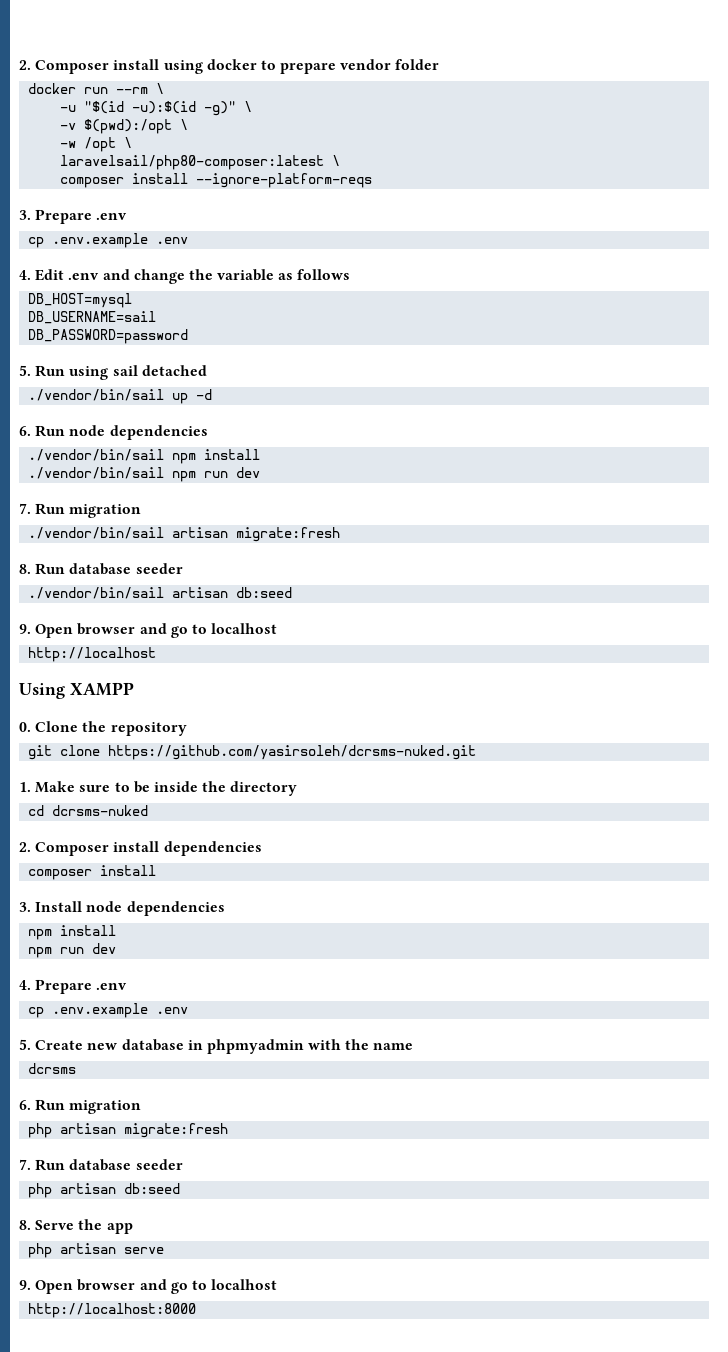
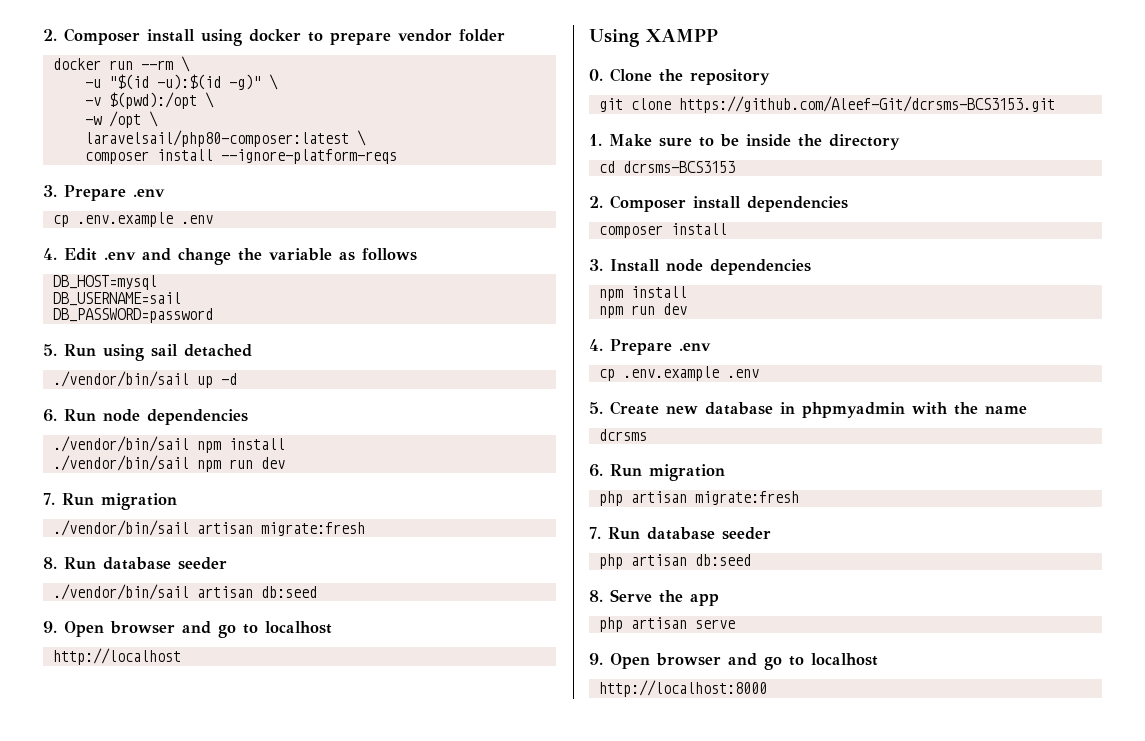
[108,745,477,760] https://github.com/yasirsoleh/dcrsms-nuked.git -> [678,96,1055,113] https://github.com/Aleef-Git/dcrsms-BCS3153.git
[52,805,149,816] dcrsms-nuked -> [622,161,735,173] dcrsms-BCS3153

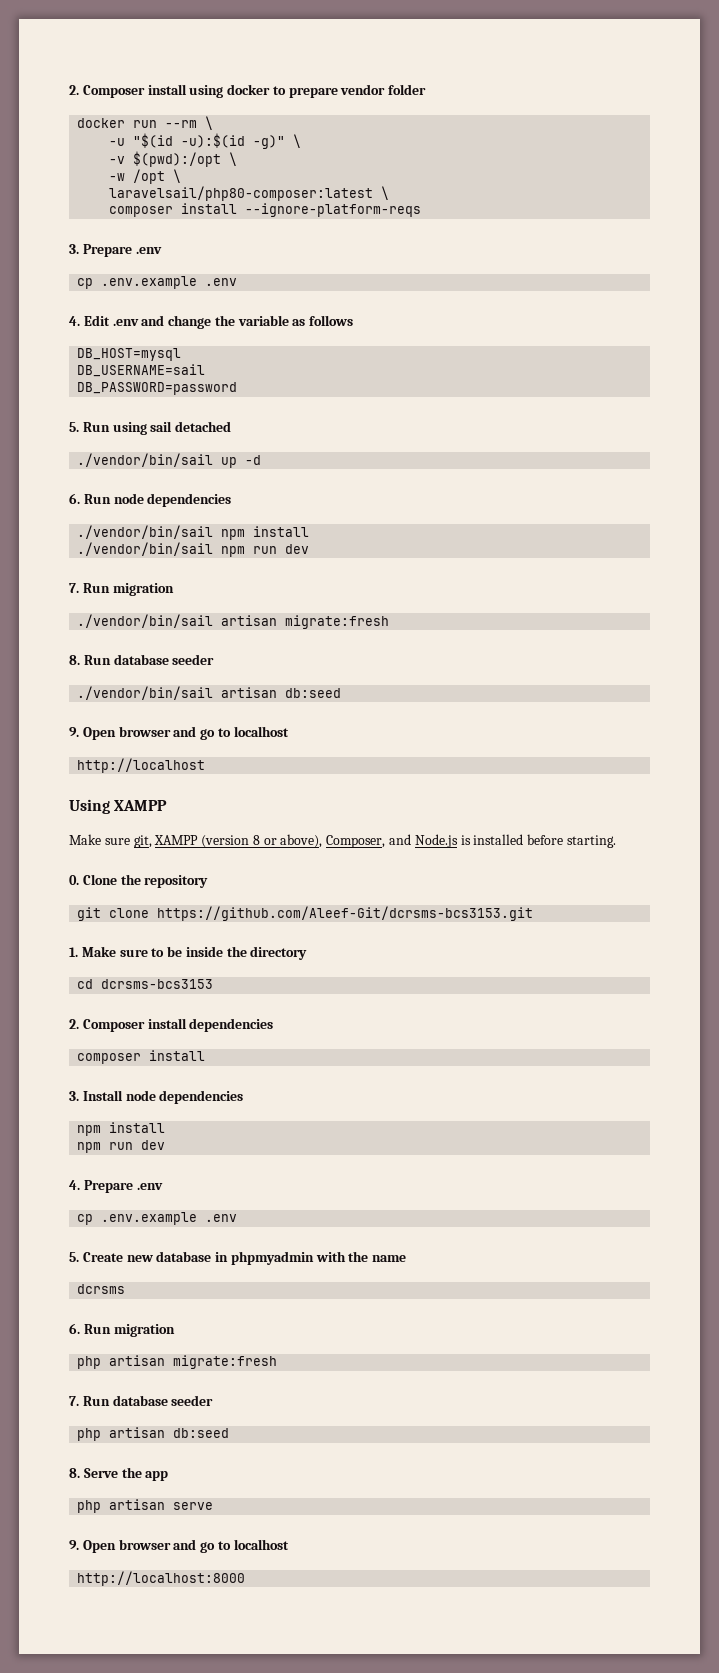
(718, 35) none -> [69,834,616,848] // Make sure git, XAMPP (version 8 or above), Composer, and Node.js is installed before starting.
[678,96,1055,113] https://github.com/Aleef-Git/dcrsms-BCS3153.git -> [157,906,534,921] https://github.com/Aleef-Git/dcrsms-bcs3153.git
[622,161,735,173] dcrsms-BCS3153 -> [101,979,214,989] dcrsms-bcs3153

